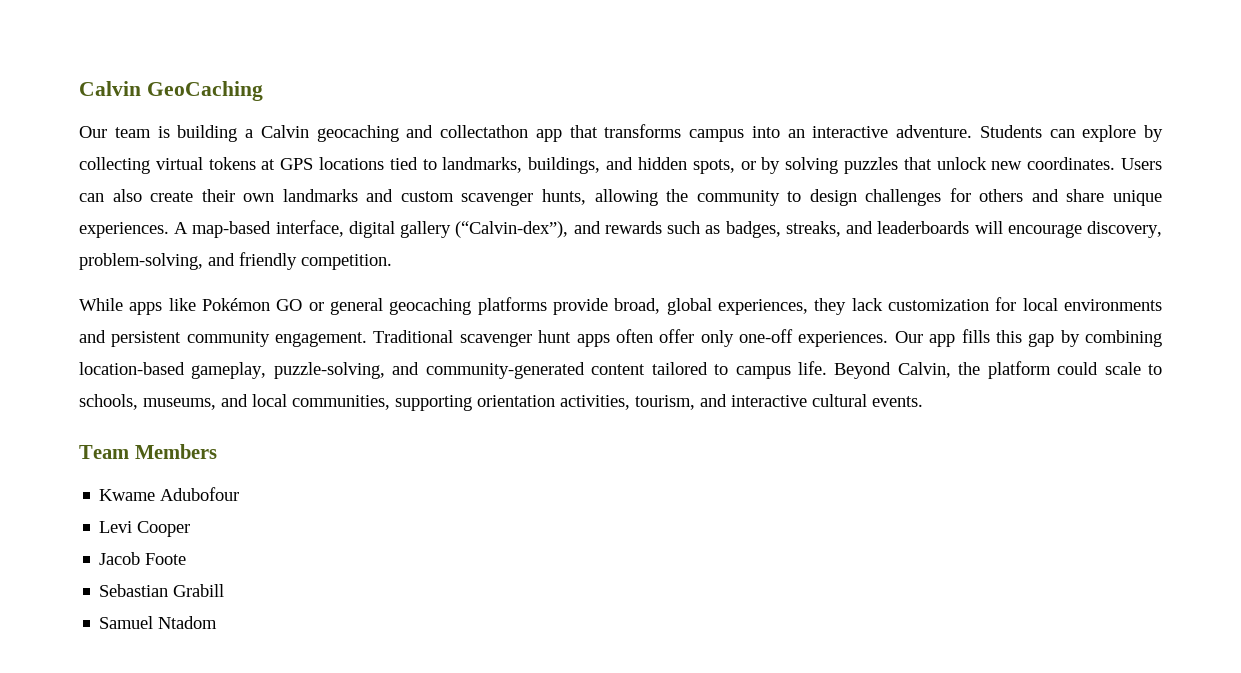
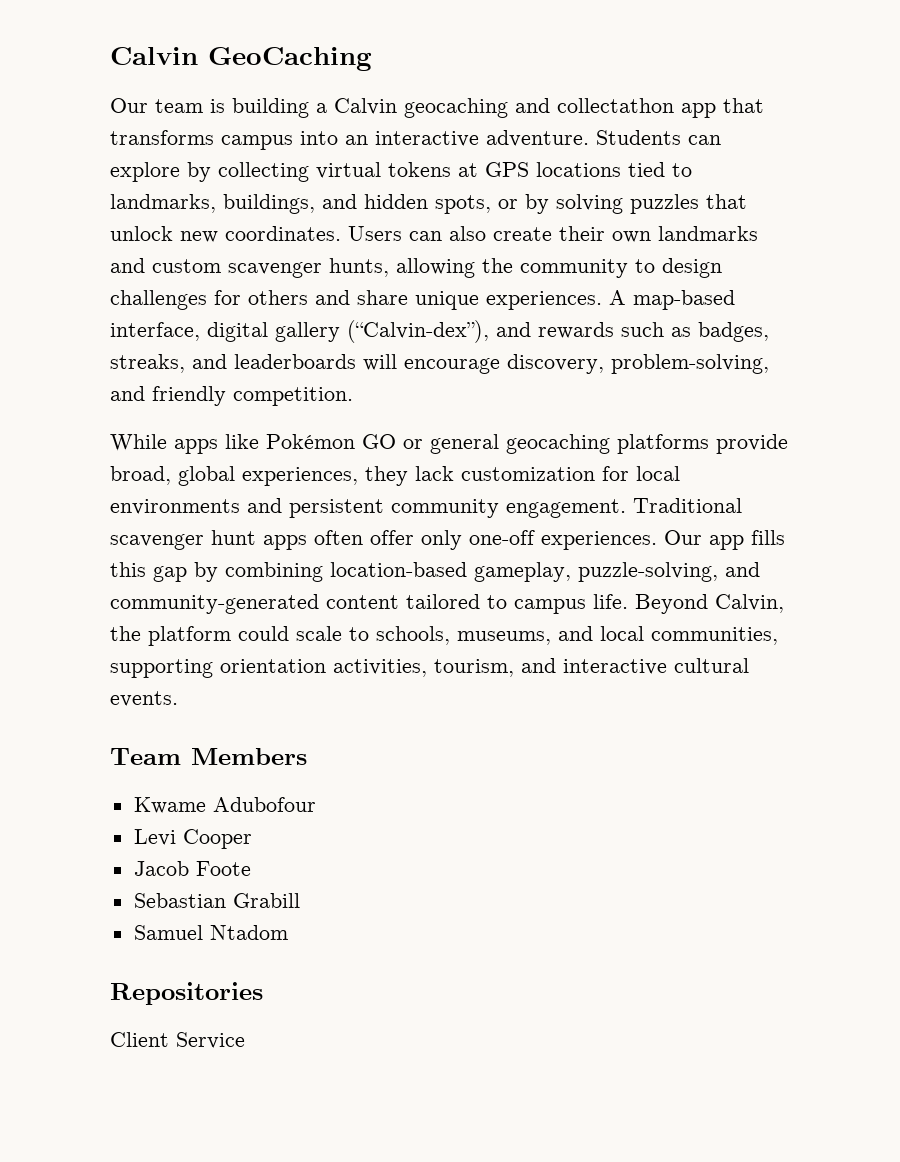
(218, 622) none -> [110,982,263,1005] [110,1032,245,1049] // Repositories // Client Service

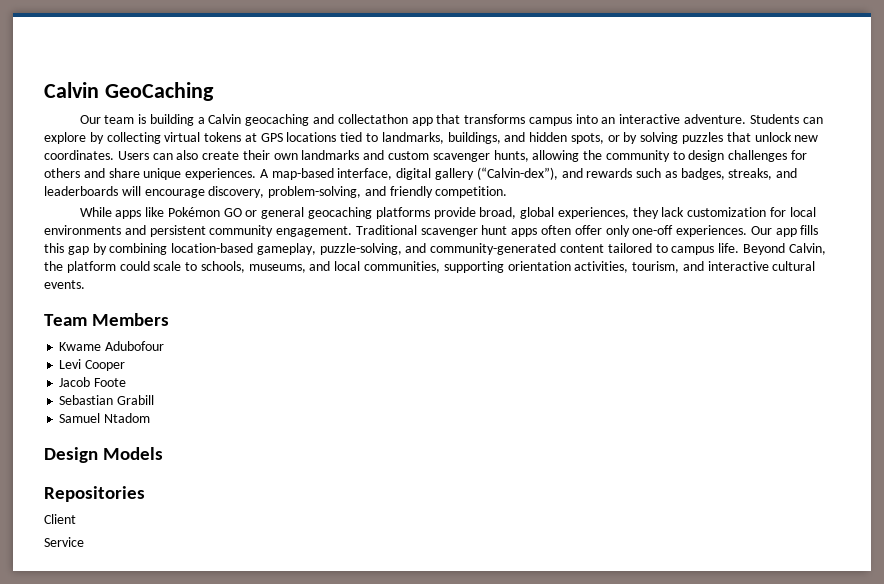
(288, 932) none -> [44,447,164,463] // Design Models
(169, 1039) none -> (76, 519) //

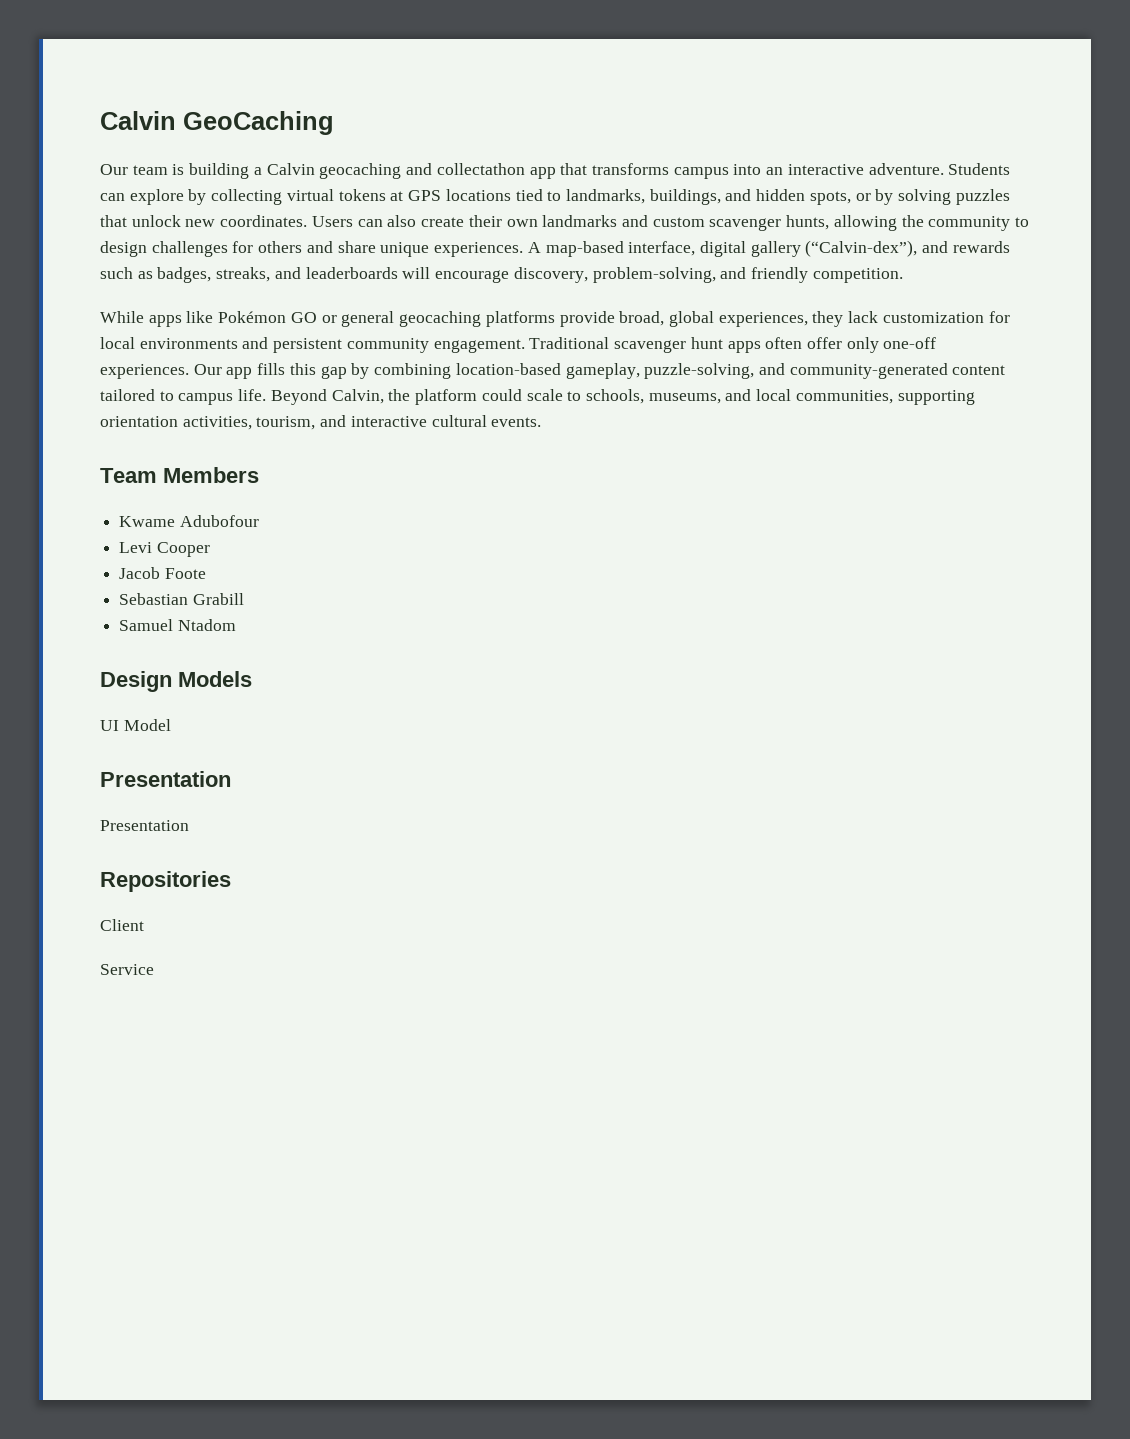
(164, 453) none -> [100,719,171,731] [100,771,231,787] [100,820,189,831] // UI Model // Presentation // Presentation

